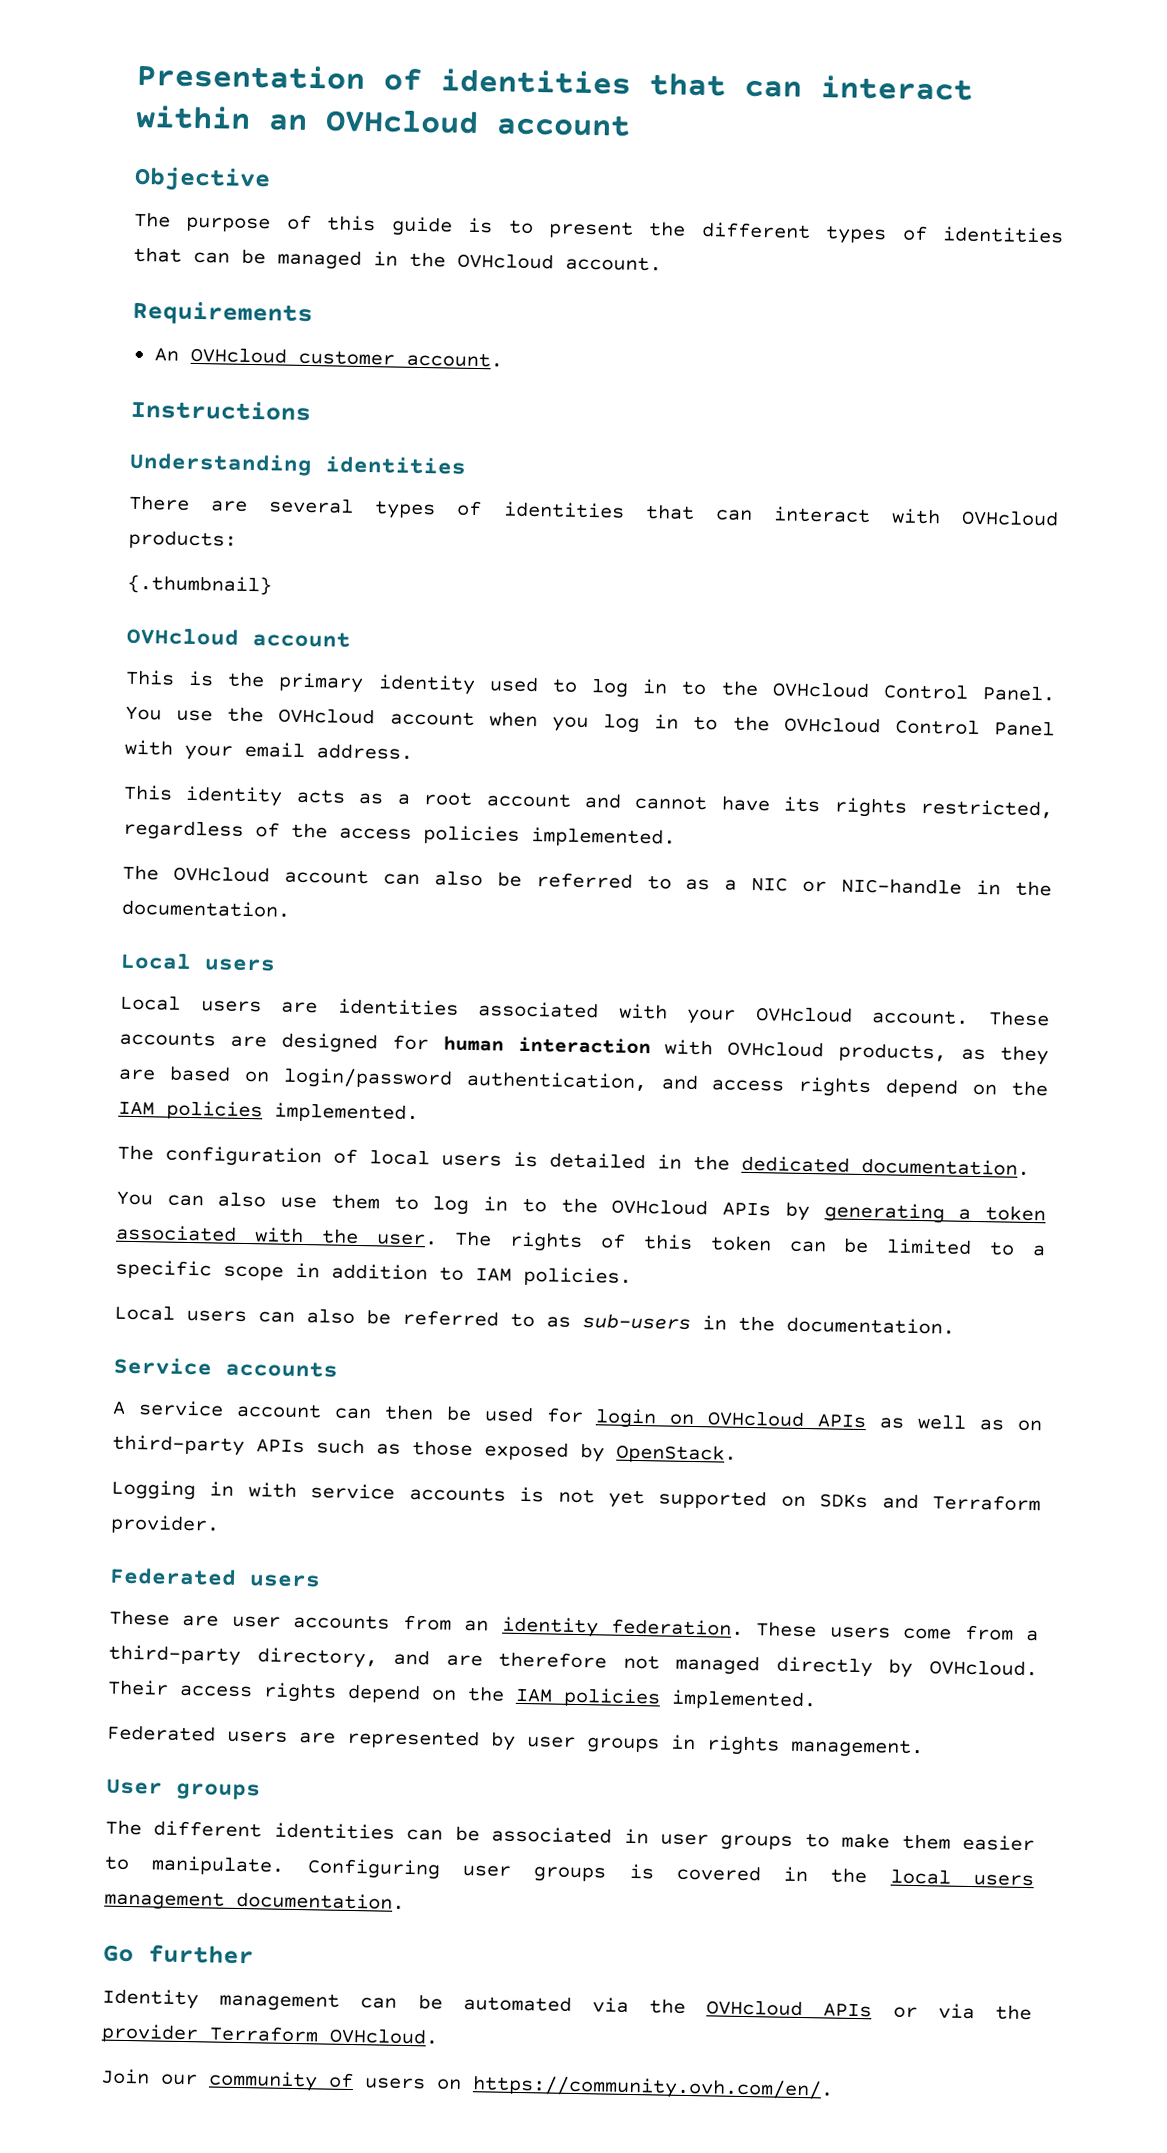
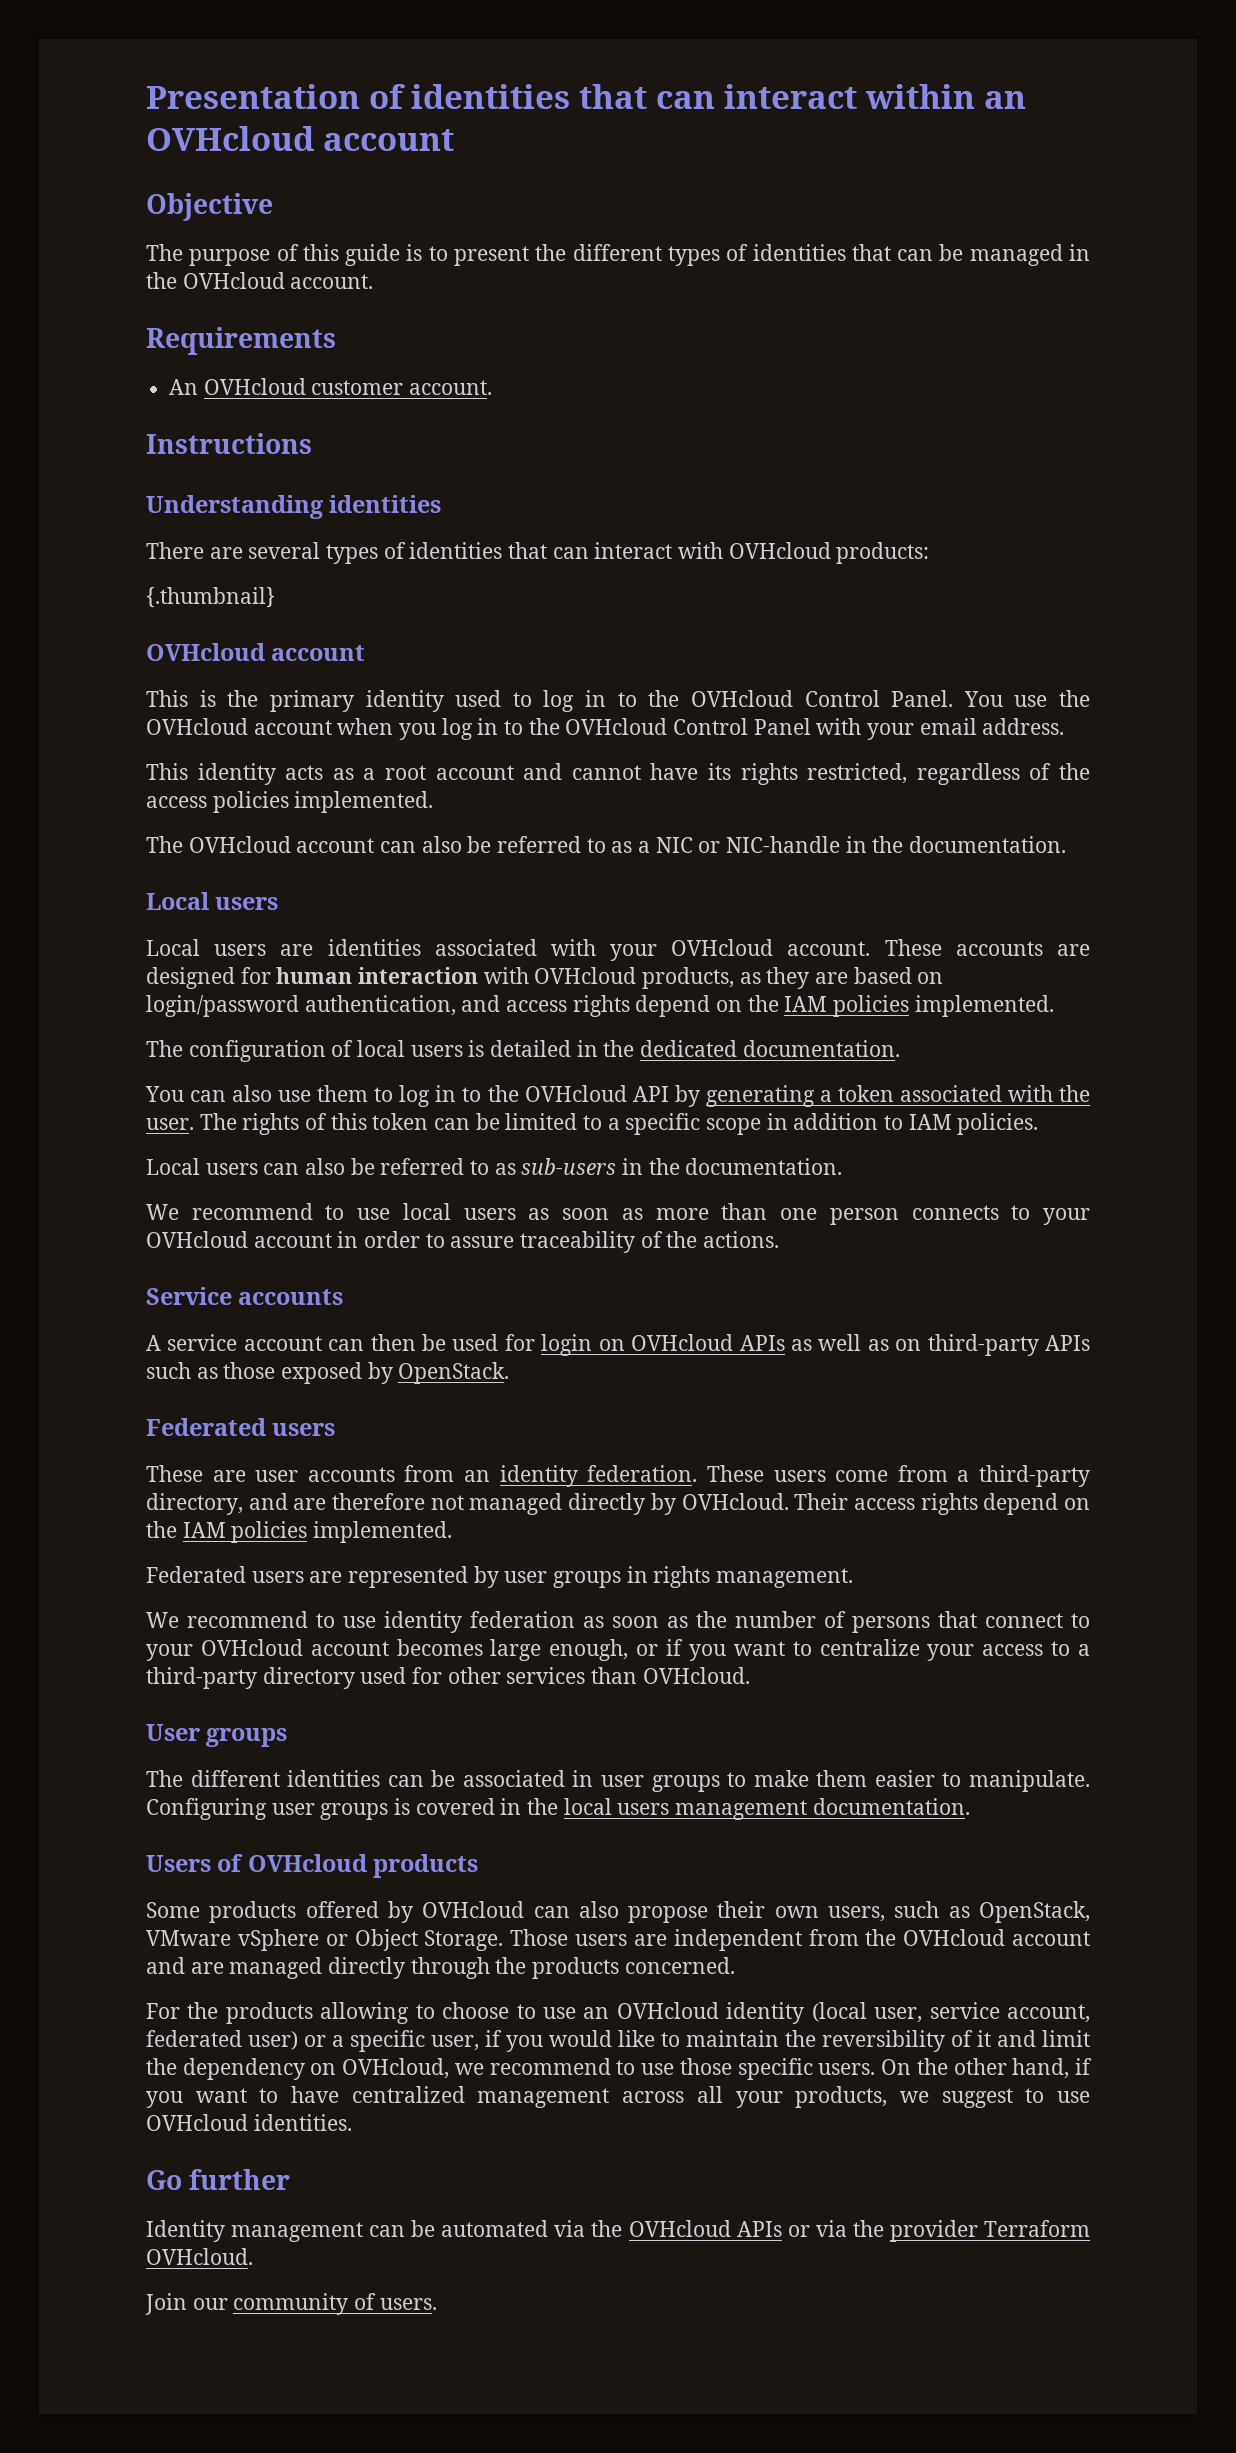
[722,1201,772,1217] APIs -> [632,1086,669,1102] API
(955, 1325) none -> [146,1203,1090,1225] [146,1231,780,1253] // We recommend to use local users as soon as more than one person connects to your OVHcloud account in order to assure traceability of the actions.
[111,1479,1041,1512] [110,1514,220,1535] // Logging in with service accounts is not yet supported on SDKs and Terraform provider. -> (510, 1373) none
(924, 1748) none -> [146,1611,1090,1633] [146,1639,1090,1661] [146,1667,750,1689] // We recommend to use identity federation as soon as the number of persons that connect to your OVHcloud account becomes large enough, or if you want to centralize your access to a third-party directory used for other services than OVHcloud.
(405, 1900) none -> [146,1854,479,1878] [146,1901,1090,1923] [146,1929,1090,1951] [146,1957,735,1979] [146,2002,1090,2024] [146,2030,1090,2052] [146,2058,1092,2080] [146,2086,1091,2108] [146,2114,352,2131] // Users of OVHcloud products // Some products offered by OVHcloud can also propose their own users, such as OpenStack, VMware vSphere or Object Storage. Those users are independent from the OVHcloud account and are managed directly through the products concerned. // For the products allowing to choose to use an OVHcloud identity (local user, service account, federated user) or a specific user, if you would like to maintain the reversibility of it and limit the dependency on OVHcloud, we recommend to use those specific users. On the other hand, if you want to have centralized management across all your products, we suggest to use OVHcloud identities.
[364,2075,834,2101] users on https://community.ovh.com/en/. -> [379,2298,437,2310] users.

